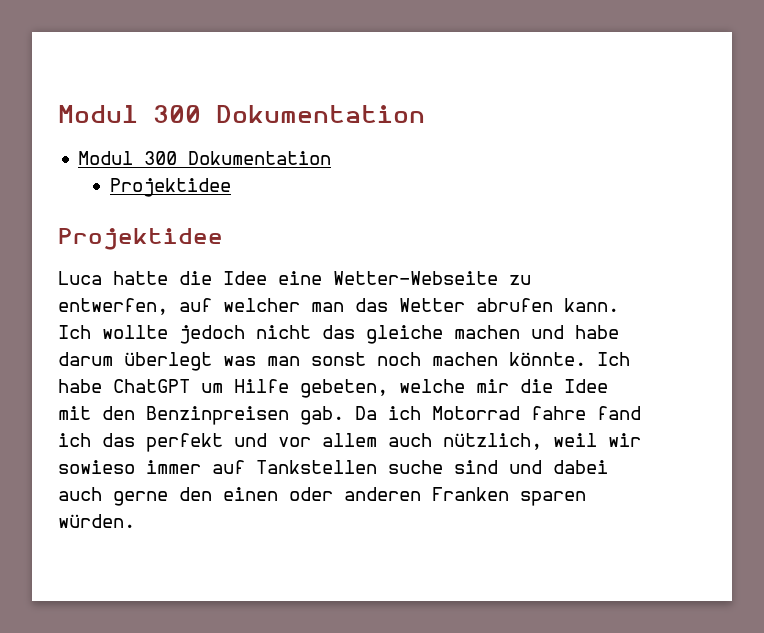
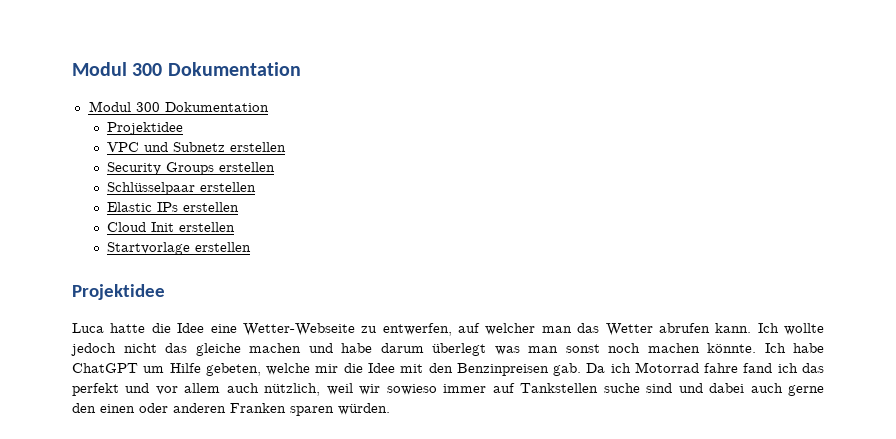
(231, 187) none -> [107,142,287,152] [107,162,276,175] [107,182,257,195] [107,202,240,212] [107,222,236,232] [107,242,252,255] // VPC und Subnetz erstellen // Security Groups erstellen // Schlüsselpaar erstellen // Elastic IPs erstellen // Cloud Init erstellen // Startvorlage erstellen

